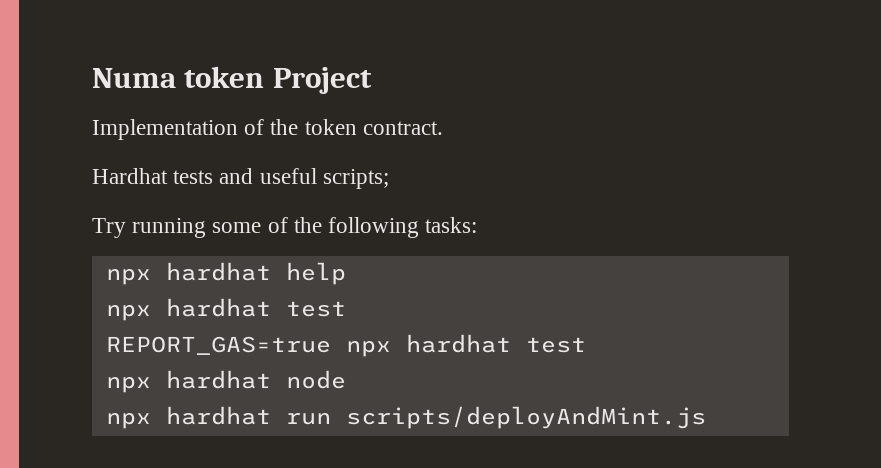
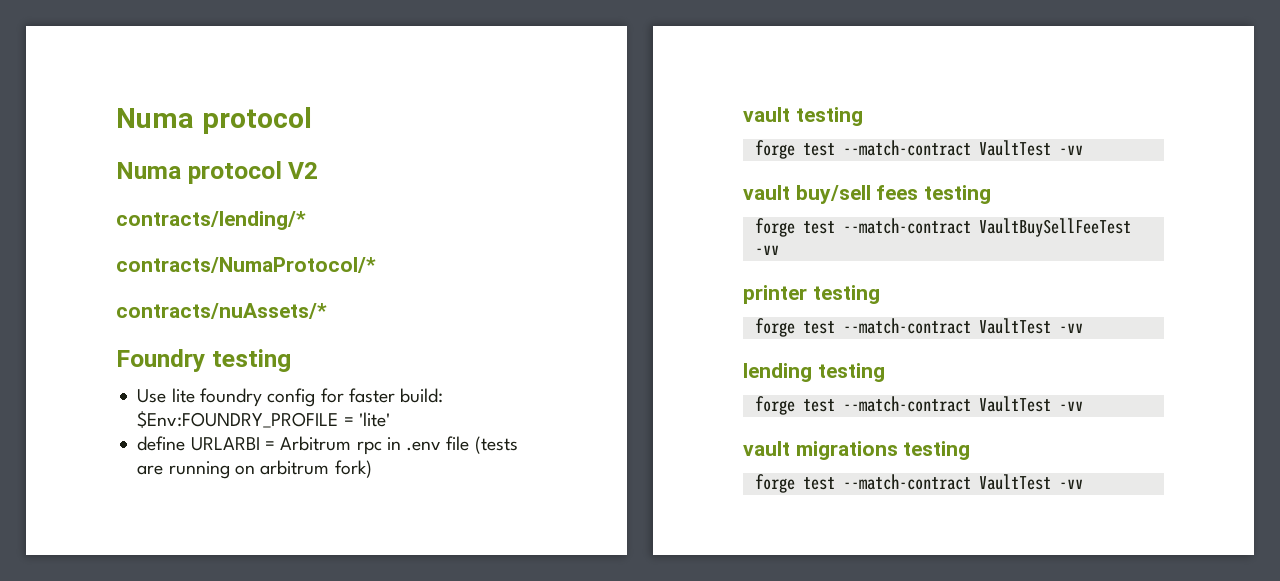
[92,66,372,94] [92,119,443,140] [92,168,389,189] [92,217,478,238] [105,262,346,285] [105,298,346,321] [105,334,586,357] [105,370,346,393] [105,406,706,429] Numa token Project // Implementation of the token contract. // Hardhat tests and useful scripts; // Try running some of the following tasks: // npx hardhat help // npx hardhat test // REPORT_GAS=true npx hardhat test // npx hardhat node // npx hardhat run scripts/deployAndMint.js -> [116,107,312,134] [116,161,319,184] [116,211,306,230] [116,257,376,273] [116,303,327,319] [116,349,291,372] [137,388,444,407] [137,411,390,429] [137,436,518,455] [137,460,372,479] [743,107,863,126] [754,140,1083,159] [743,185,992,204] [754,218,1131,237] [754,245,779,255] [743,285,880,304] [754,318,1083,337] [743,363,885,382] [754,396,1083,415] [743,441,971,460] [754,474,1083,493] Numa protocol // Numa protocol V2 // contracts/lending/* // contracts/NumaProtocol/* // contracts/nuAssets/* // Foundry testing // Use lite foundry config for faster build: $Env:FOUNDRY_PROFILE = 'lite' // define URLARBI = Arbitrum rpc in .env file (tests are running on arbitrum fork) // vault testing // forge test --match-contract VaultTest -vv // vault buy/sell fees testing // forge test --match-contract VaultBuySellFeeTest -vv // printer testing // forge test --match-contract VaultTest -vv // lending testing // forge test --match-contract VaultTest -vv // vault migrations testing // forge test --match-contract VaultTest -vv

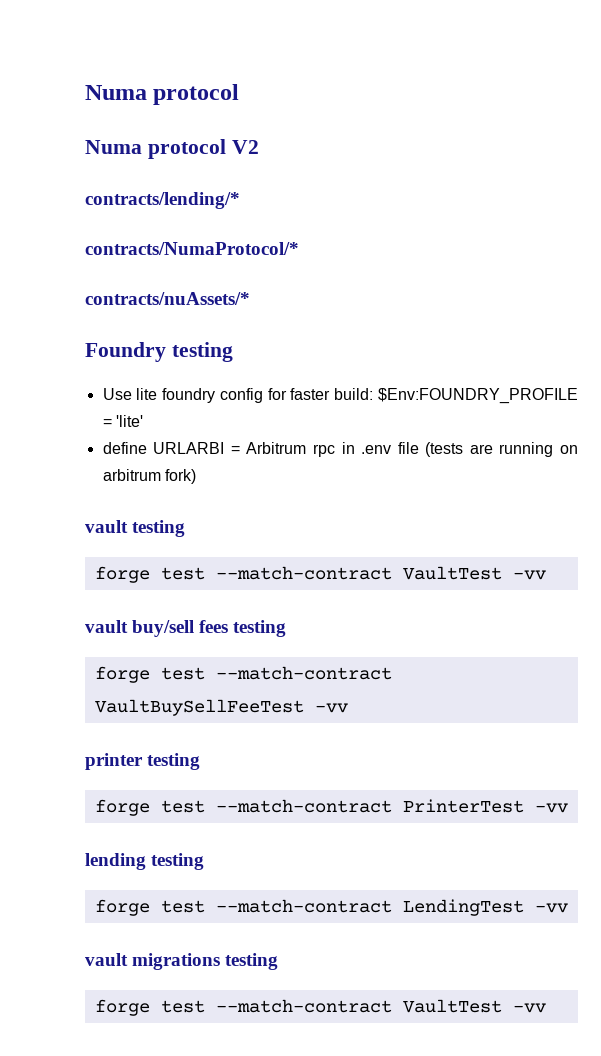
[978,318,1051,334] VaultTest -> [402,799,524,813] PrinterTest
[978,396,1051,412] VaultTest -> [402,899,524,916] LendingTest

